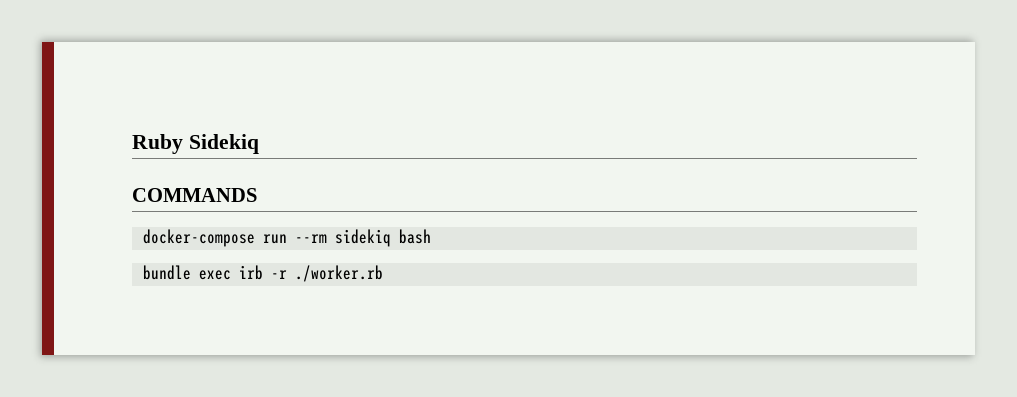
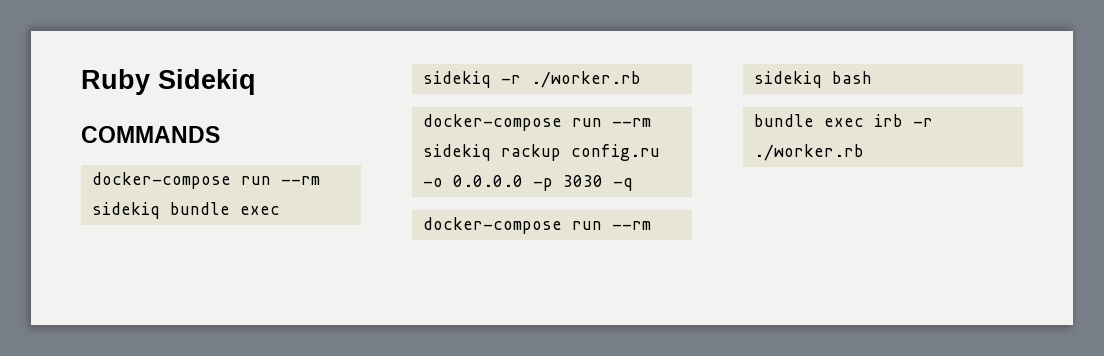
(257, 195) none -> [91,172,320,189] [91,202,280,219] [422,71,641,88] [422,114,651,131] [422,144,660,161] [422,175,633,191] // docker-compose run --rm sidekiq bundle exec sidekiq -r ./worker.rb // docker-compose run --rm sidekiq rackup config.ru -o 0.0.0.0 -p 3030 -q

